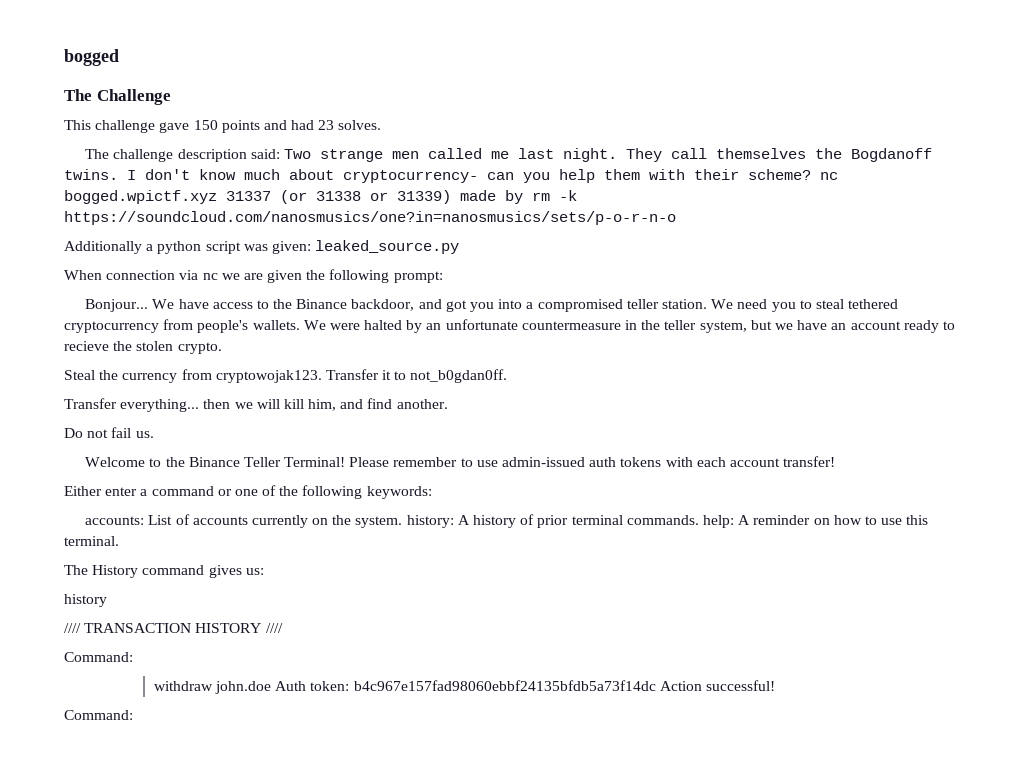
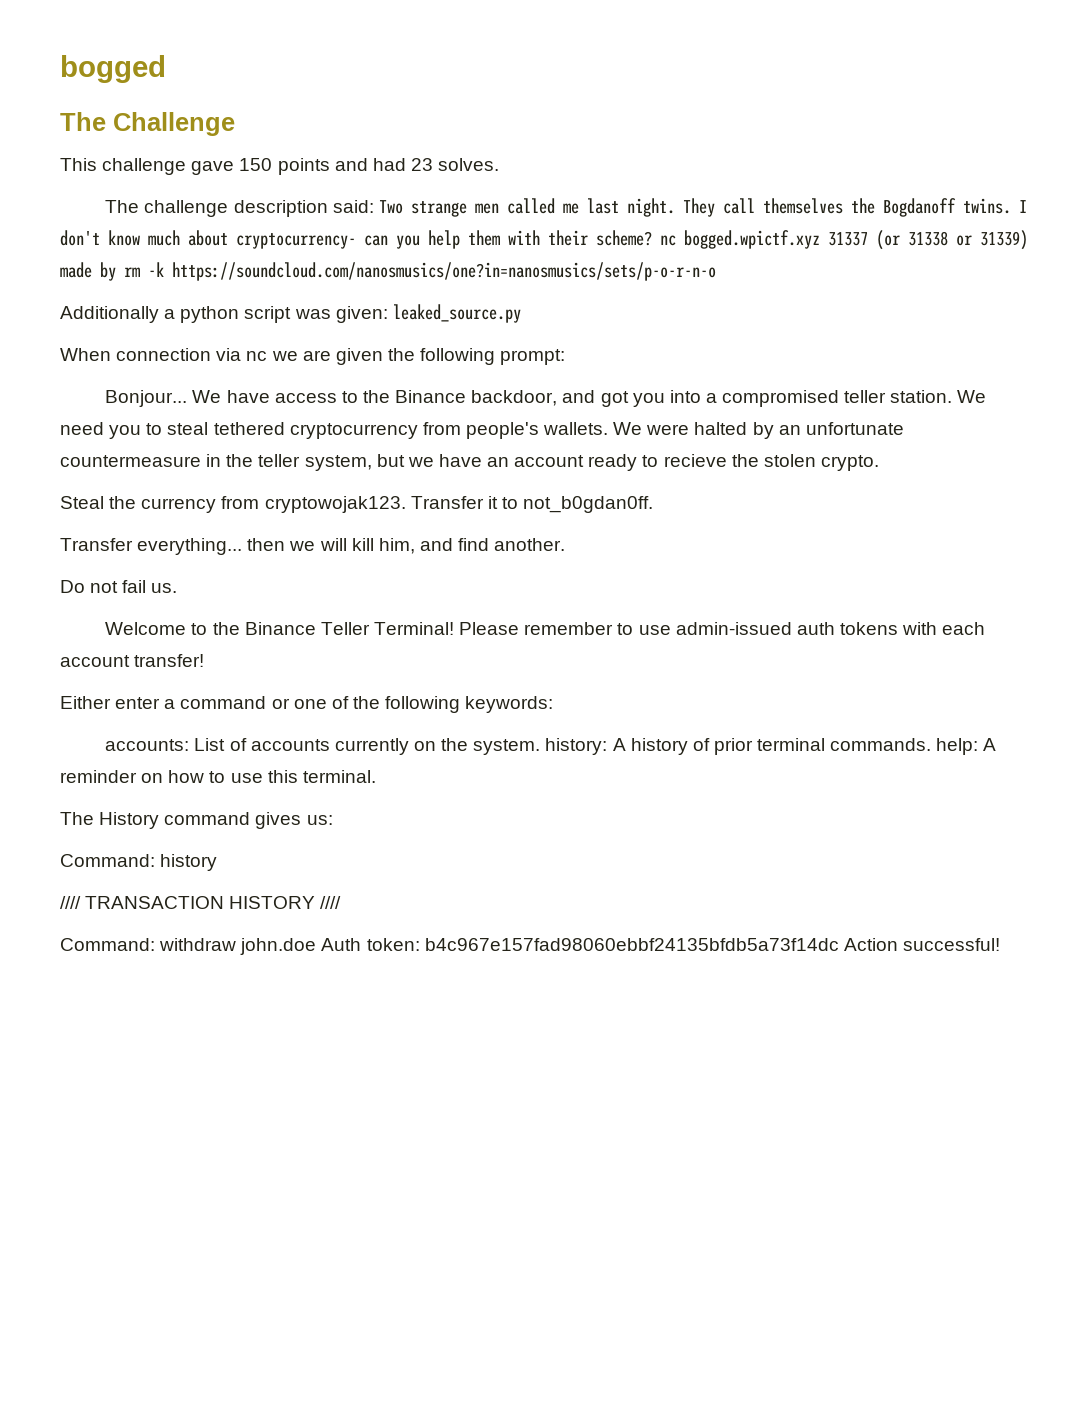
(264, 571) none -> [60,854,155,867] Command:
(133, 657) // -> (155, 944) none
[64,710,133,720] // Command: -> (1000, 944) none

